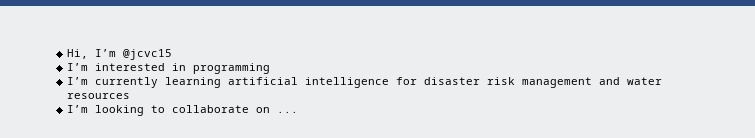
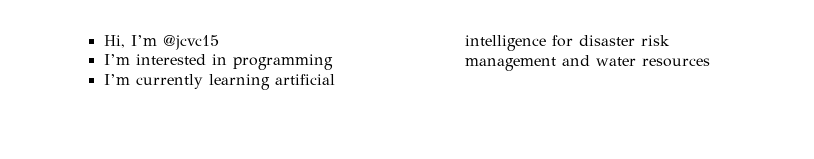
[67,105,299,116] // I’m looking to collaborate on ... -> (710, 62) none

